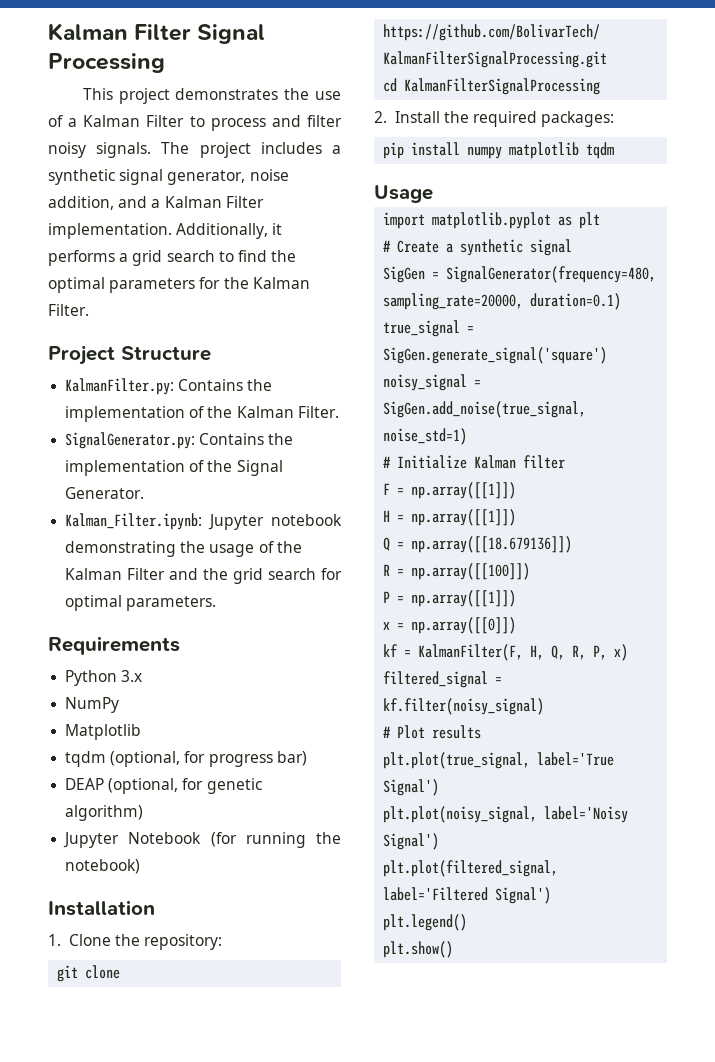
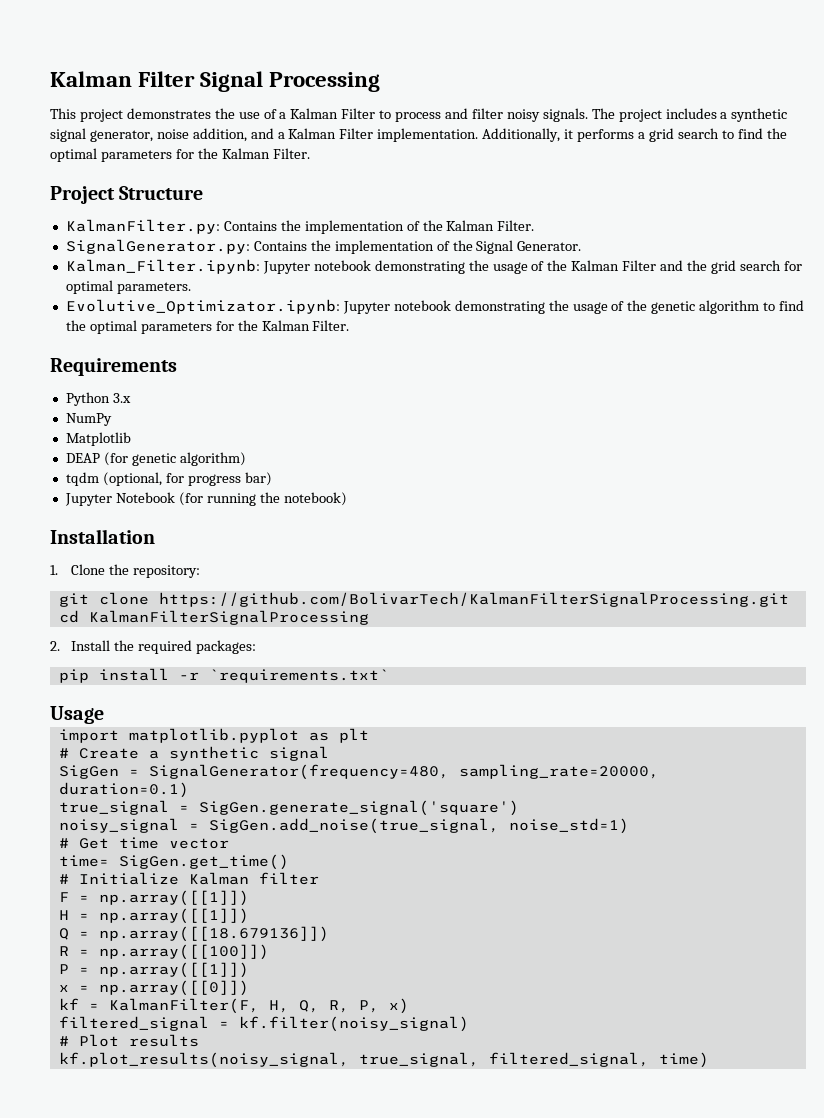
(217, 603) none -> [65,299,805,314] [65,320,350,334] // Evolutive_Optimizator.ipynb: Jupyter notebook demonstrating the usage of the genetic algorithm to find the optimal parameters for the Kalman Filter.
(142, 732) none -> [65,452,246,466] // DEAP (for genetic algorithm)
[65,778,262,794] [65,805,144,821] // DEAP (optional, for genetic algorithm) -> (272, 479) none
[467,142,615,159] numpy matplotlib tqdm -> [178,669,389,683] -r `requirements.txt`
(468, 436) none -> [58,837,229,849] [58,854,289,870] // # Get time vector // time= SigGen.get_time()
[383,752,615,769] [383,779,440,796] [383,806,629,823] [383,833,440,850] [383,860,559,877] [383,887,552,904] [383,914,468,931] [383,941,454,958] plt.plot(true_signal, label='True Signal') // plt.plot(noisy_signal, label='Noisy Signal') // plt.plot(filtered_signal, label='Filtered Signal') // plt.legend() // plt.show() -> [58,1052,709,1068] kf.plot_results(noisy_signal, true_signal, filtered_signal, time)

